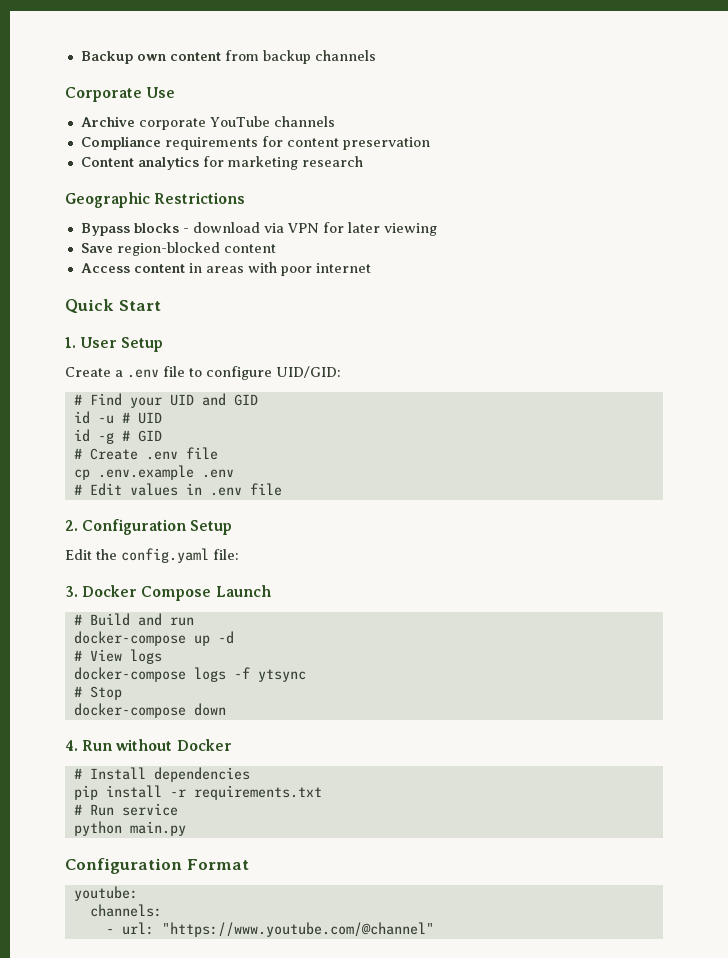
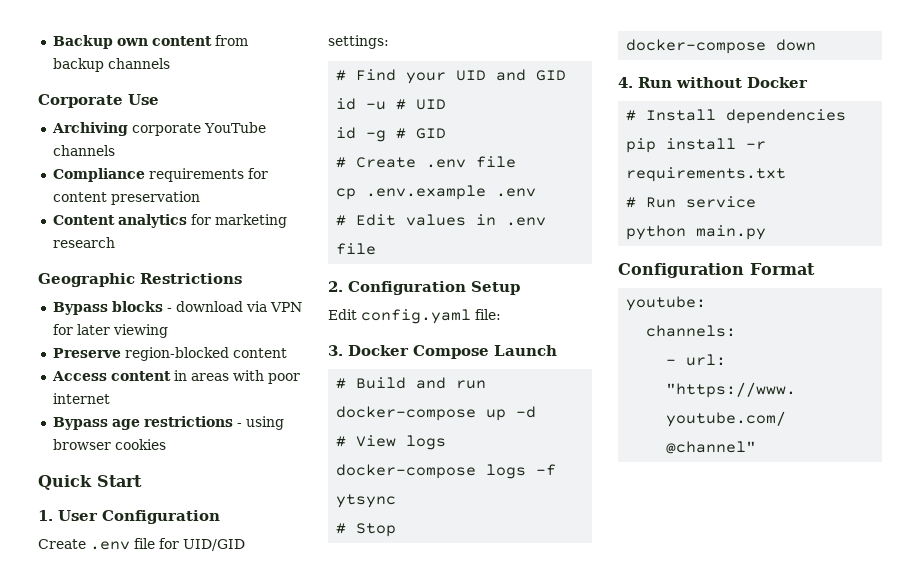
[80,116,135,127] Archive -> [51,122,128,136] Archiving
[80,243,113,253] Save -> [52,348,121,358] Preserve
(371, 268) none -> [52,416,284,430] [52,439,166,450] // Bypass age restrictions - using browser cookies
[121,337,164,352] [65,366,341,380] Setup // Create a .env file to configure UID/GID: -> [102,510,220,524] [38,538,245,551] [328,35,389,49] Configuration // Create .env file for UID/GID settings:
[96,549,117,560] the -> (357, 314) none

